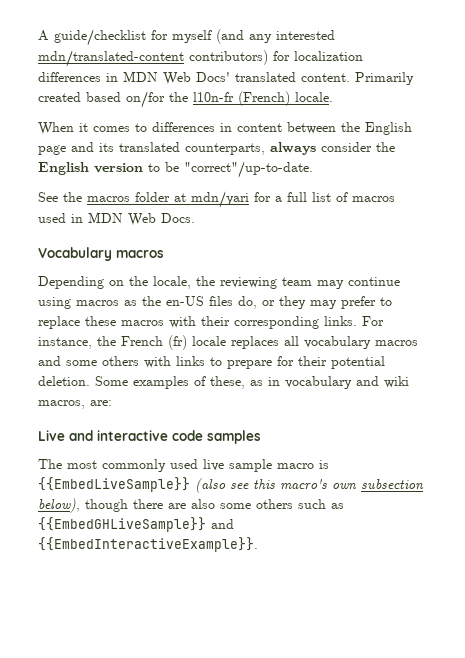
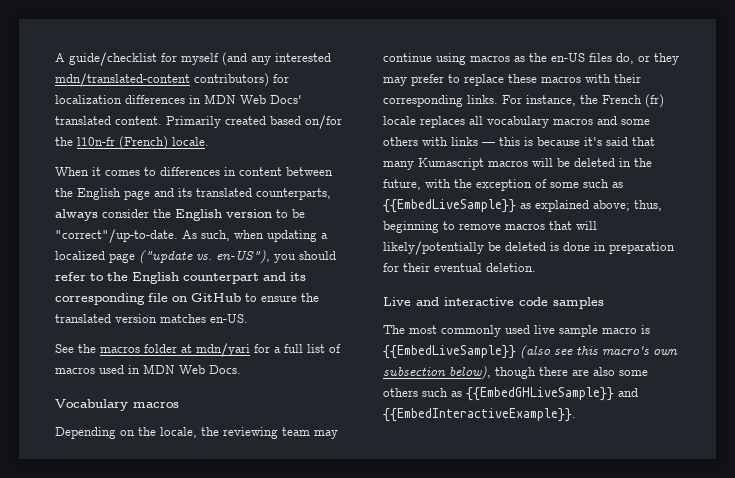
(313, 169) none -> [182,230,328,242] [55,250,336,264] [55,272,306,284] [55,293,319,305] [55,314,248,323] As such, when updating a localized page ("update vs. en-US"), you should refer to the English counterpart and its corresponding file on GitHub to ensure the translated version matches en-US.
[210,357,272,369] to prepare -> [482,137,655,146] [383,158,652,170] [383,179,623,191] [383,199,662,213] [383,221,597,233] [383,241,675,255] — this is because it's said that many Kumascript macros will be deleted in the future, with the exception of some such as {{EmbedLiveSample}} as explained above; thus, beginning to remove macros that will likely/potentially be deleted is done in preparation
[331,356,385,369] potential -> [434,263,482,272] eventual
[95,376,409,389] [38,400,112,409] Some examples of these, as in vocabulary and wiki macros, are: -> (536, 267) none

